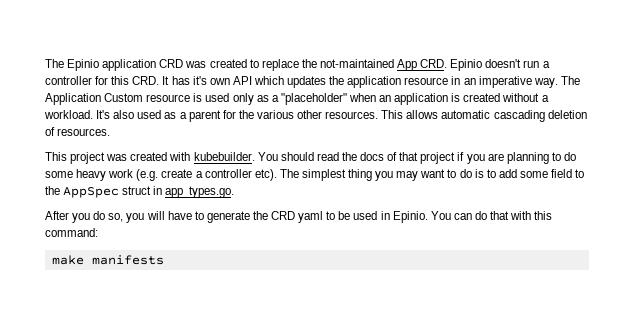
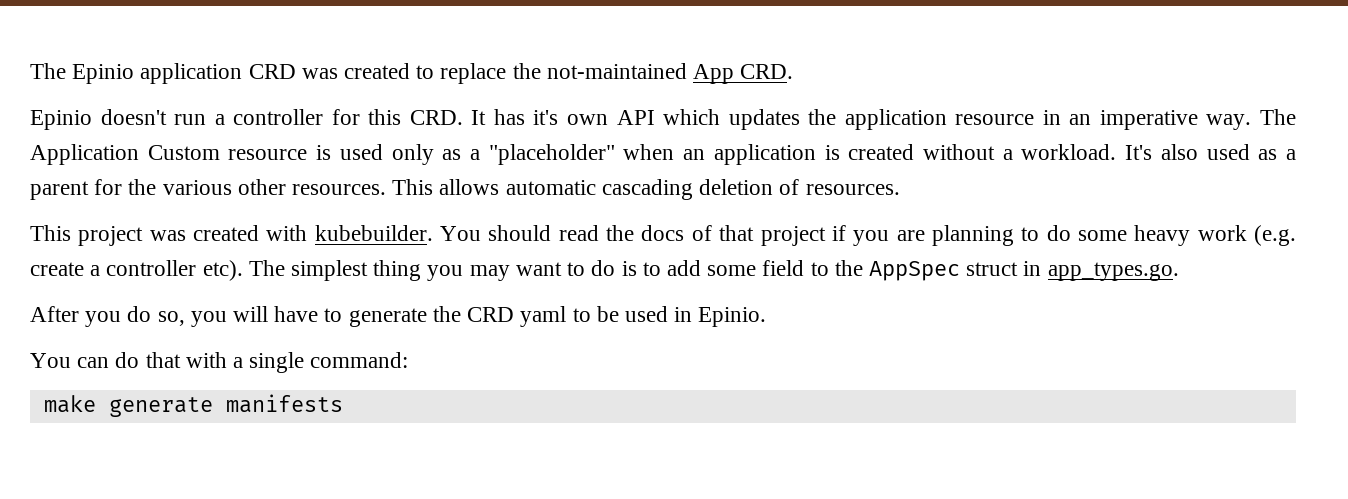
(448, 63) none -> (794, 71) //
(428, 217) none -> (767, 317) //
[534,211,553,220] this -> [233,352,305,373] a single
(84, 260) none -> [108,397,213,417] generate

